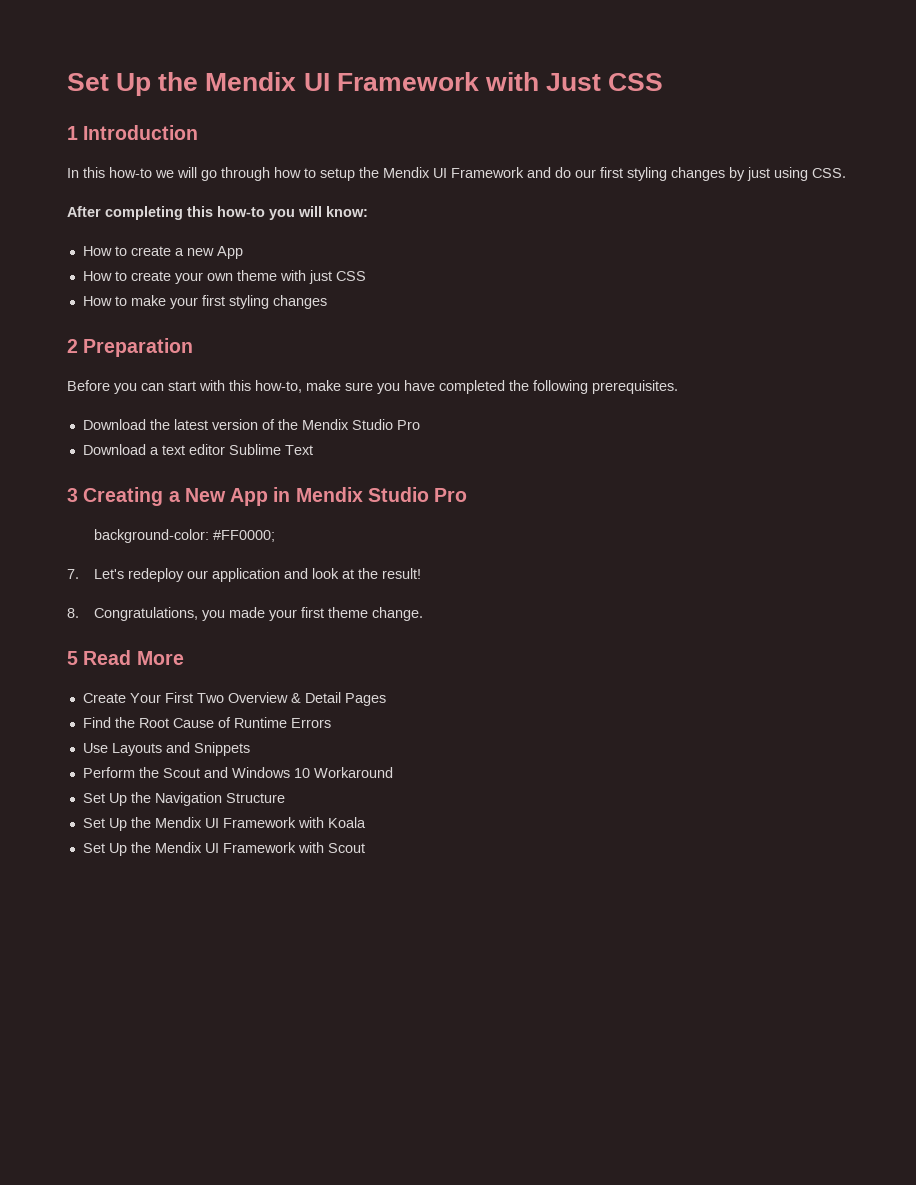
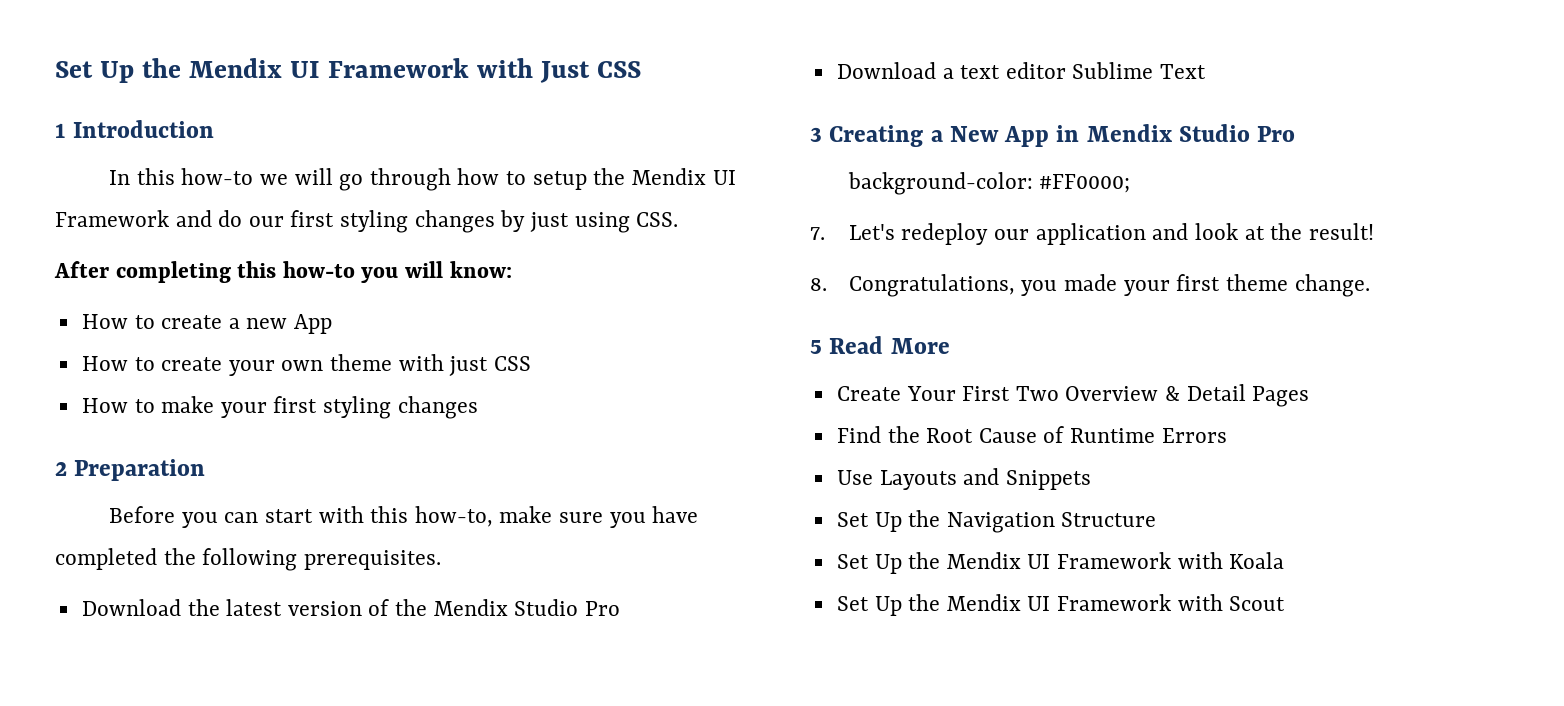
[82,767,393,778] // Perform the Scout and Windows 10 Workaround -> (1091, 480) none

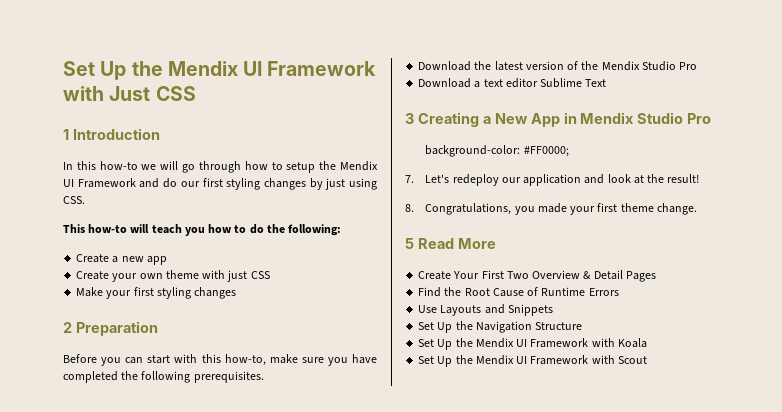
[54,261,512,283] [81,314,333,334] [81,356,223,371] After completing this how-to you will know: // How to create a new App // How to create -> [63,224,342,236] [76,254,167,265] [76,271,110,280] This how-to will teach you how to do the following: // Create a new app // Create
[81,396,215,413] How to make -> [76,287,104,297] Make

